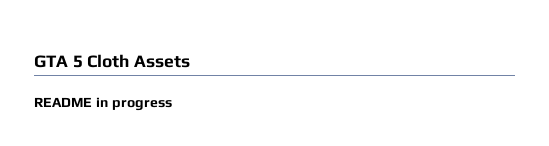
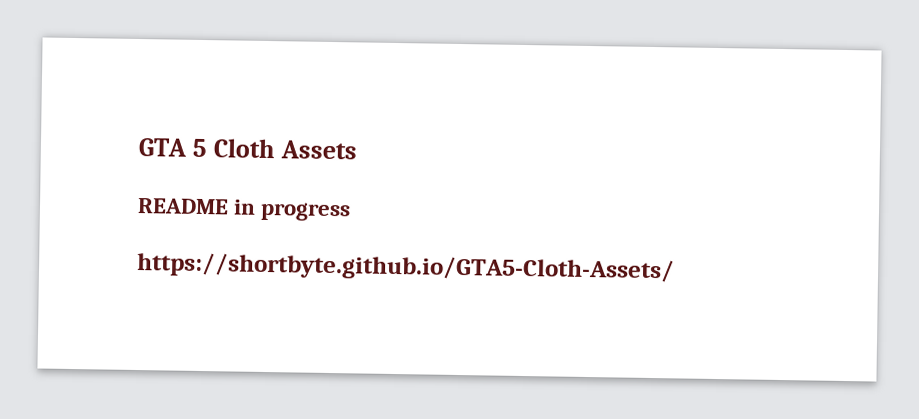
(172, 105) none -> [136,252,675,284] // https://shortbyte.github.io/GTA5-Cloth-Assets/

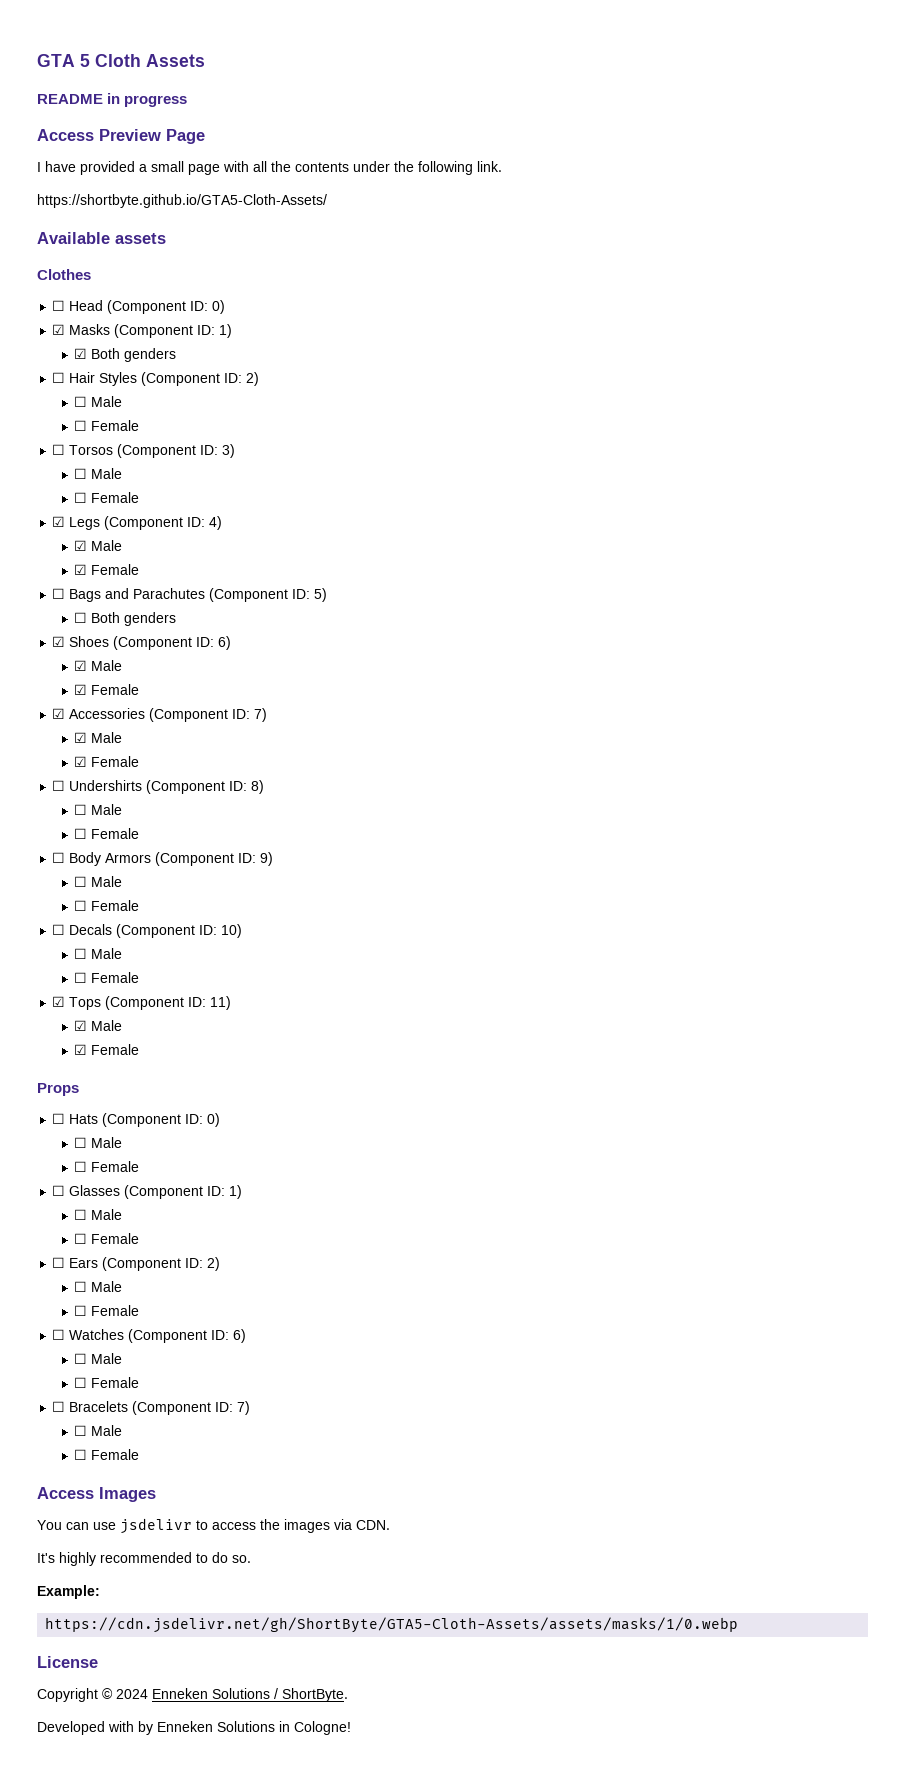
[136,252,675,284] https://shortbyte.github.io/GTA5-Cloth-Assets/ -> [37,129,205,144] [37,161,502,175] [37,194,327,208] [37,232,166,244] [37,269,91,280] [52,300,226,314] [52,324,233,338] [74,348,177,362] [52,372,260,386] [74,396,123,407] [74,420,140,431] [52,444,236,458] [74,468,123,479] [74,492,140,503] [52,516,223,530] [74,540,123,551] [74,564,140,575] [52,588,328,602] [74,612,177,626] [52,636,232,650] [74,660,123,671] [74,684,140,695] [52,708,268,722] [74,732,123,743] [74,756,140,767] [52,780,265,794] [74,804,123,815] [74,828,140,839] [52,852,274,866] [74,876,123,887] [74,900,140,911] [52,924,243,938] [74,948,123,959] [74,972,140,983] [52,996,232,1010] [74,1020,123,1031] [74,1044,140,1055] [37,1083,79,1096] [52,1113,221,1127] [74,1137,123,1148] [74,1161,140,1172] [52,1185,243,1199] [74,1209,123,1220] [74,1233,140,1244] [52,1257,221,1271] [74,1281,123,1292] [74,1305,140,1316] [52,1329,247,1343] [74,1353,123,1364] [74,1377,140,1388] [52,1401,251,1415] [74,1425,123,1436] [74,1449,140,1460] [37,1487,156,1502] [37,1518,390,1534] [37,1552,251,1566] [37,1585,100,1599] [45,1617,739,1633] [37,1656,98,1668] [37,1688,348,1702] [37,1721,351,1735] Access Preview Page // I have provided a small page with all the contents under the following link. // https://shortbyte.github.io/GTA5-Cloth-Assets/ // Available assets // Clothes // ☐ Head (Component ID: 0) // ☑ Masks (Component ID: 1) // ☑ Both genders // ☐ Hair Styles (Component ID: 2) // ☐ Male // ☐ Female // ☐ Torsos (Component ID: 3) // ☐ Male // ☐ Female // ☑ Legs (Component ID: 4) // ☑ Male // ☑ Female // ☐ Bags and Parachutes (Component ID: 5) // ☐ Both genders // ☑ Shoes (Component ID: 6) // ☑ Male // ☑ Female // ☑ Accessories (Component ID: 7) // ☑ Male // ☑ Female // ☐ Undershirts (Component ID: 8) // ☐ Male // ☐ Female // ☐ Body Armors (Component ID: 9) // ☐ Male // ☐ Female // ☐ Decals (Component ID: 10) // ☐ Male // ☐ Female // ☑ Tops (Component ID: 11) // ☑ Male // ☑ Female // Props // ☐ Hats (Component ID: 0) // ☐ Male // ☐ Female // ☐ Glasses (Component ID: 1) // ☐ Male // ☐ Female // ☐ Ears (Component ID: 2) // ☐ Male // ☐ Female // ☐ Watches (Component ID: 6) // ☐ Male // ☐ Female // ☐ Bracelets (Component ID: 7) // ☐ Male // ☐ Female // Access Images // You can use jsdelivr to access the images via CDN. // It's highly recommended to do so. // Example: // https://cdn.jsdelivr.net/gh/ShortByte/GTA5-Cloth-Assets/assets/masks/1/0.webp // License // Copyright © 2024 Enneken Solutions / ShortByte. // Developed with by Enneken Solutions in Cologne!

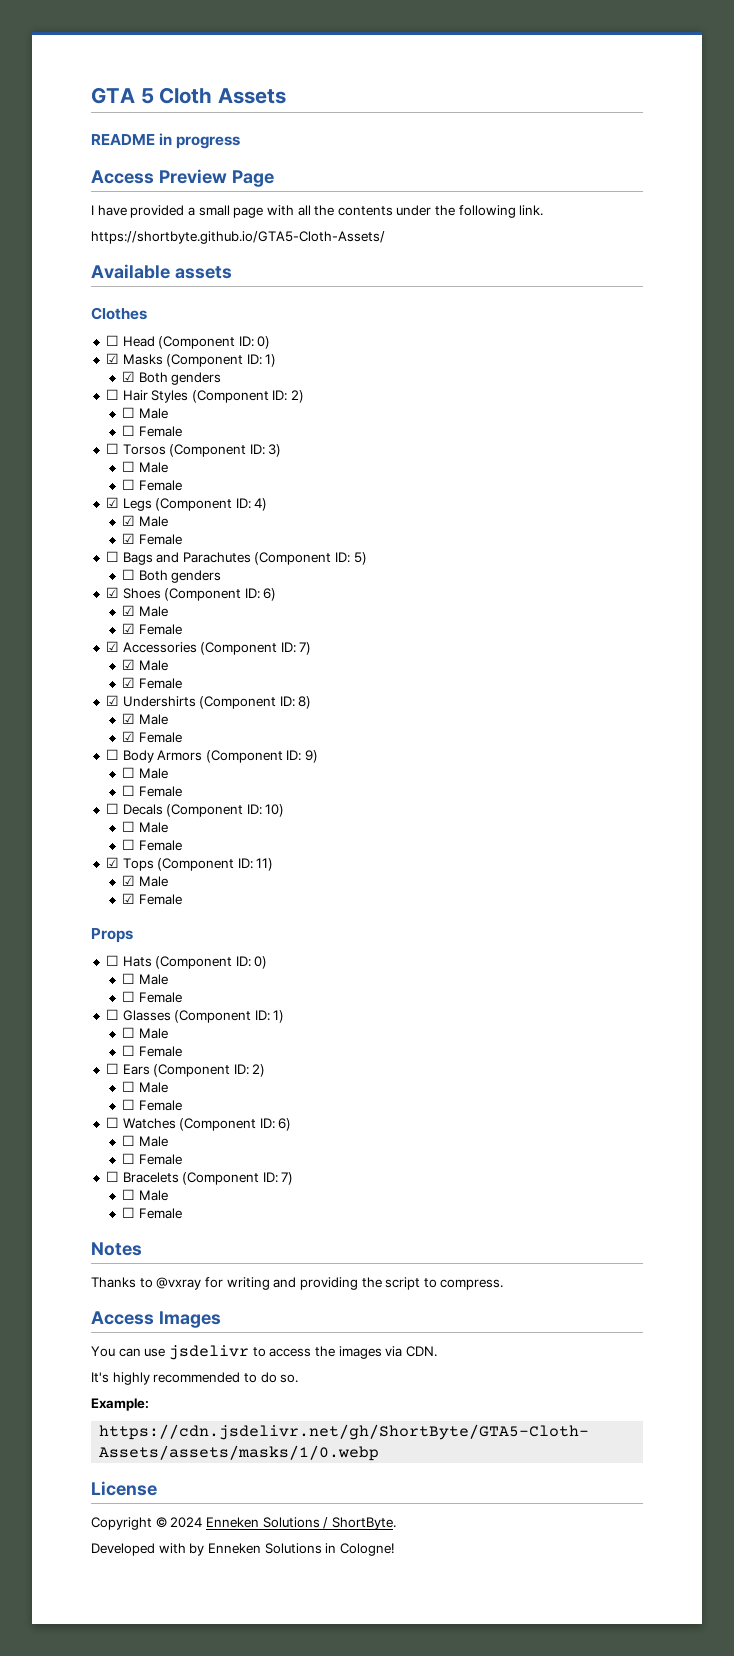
[52,780,66,791] ☐ -> [105,695,119,706] ☑
[74,804,123,815] [74,828,88,839] ☐ Male // ☐ -> [121,713,168,725] [121,731,135,742] ☑ Male // ☑
(140, 1454) none -> [91,1242,142,1256] [91,1277,504,1290] // Notes // Thanks to @vxray for writing and providing the script to compress.

